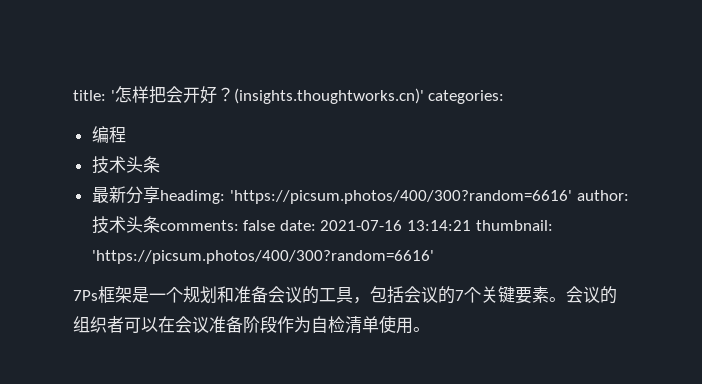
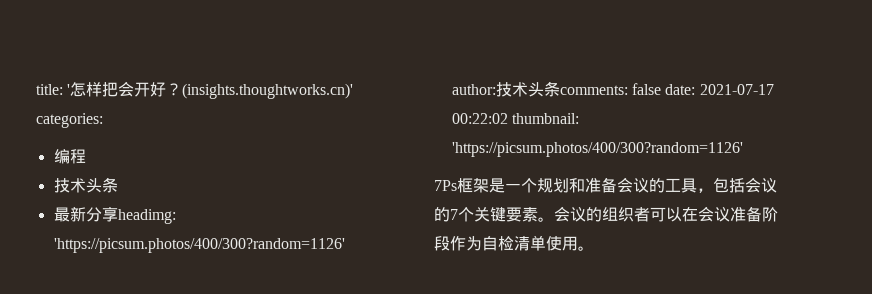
[229,190,572,204] 'https://picsum.photos/400/300?random=6616' -> [53,238,345,253] 'https://picsum.photos/400/300?random=1126'
[320,220,553,231] [91,250,434,264] 2021-07-16 13:14:21 thumbnail: 'https://picsum.photos/400/300?random=6616' -> [699,84,774,95] [451,113,579,124] [451,142,743,157] 2021-07-17 00:22:02 thumbnail: 'https://picsum.photos/400/300?random=1126'

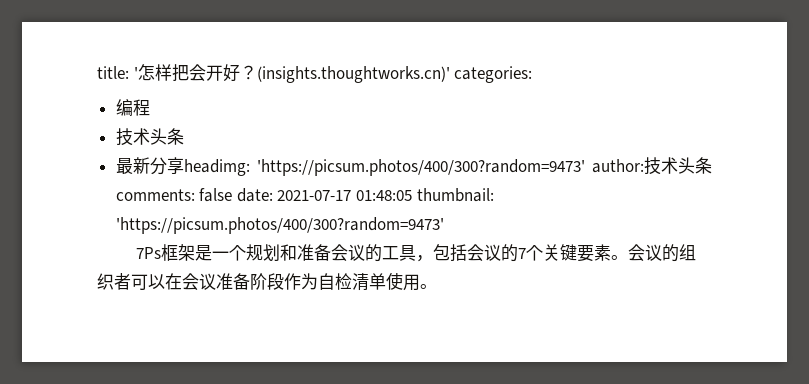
[53,238,345,253] 'https://picsum.photos/400/300?random=1126' -> [256,159,585,176] 'https://picsum.photos/400/300?random=9473'
[451,113,579,124] [451,142,743,157] 00:22:02 thumbnail: 'https://picsum.photos/400/300?random=1126' -> [356,188,494,202] [115,217,444,234] 01:48:05 thumbnail: 'https://picsum.photos/400/300?random=9473'

